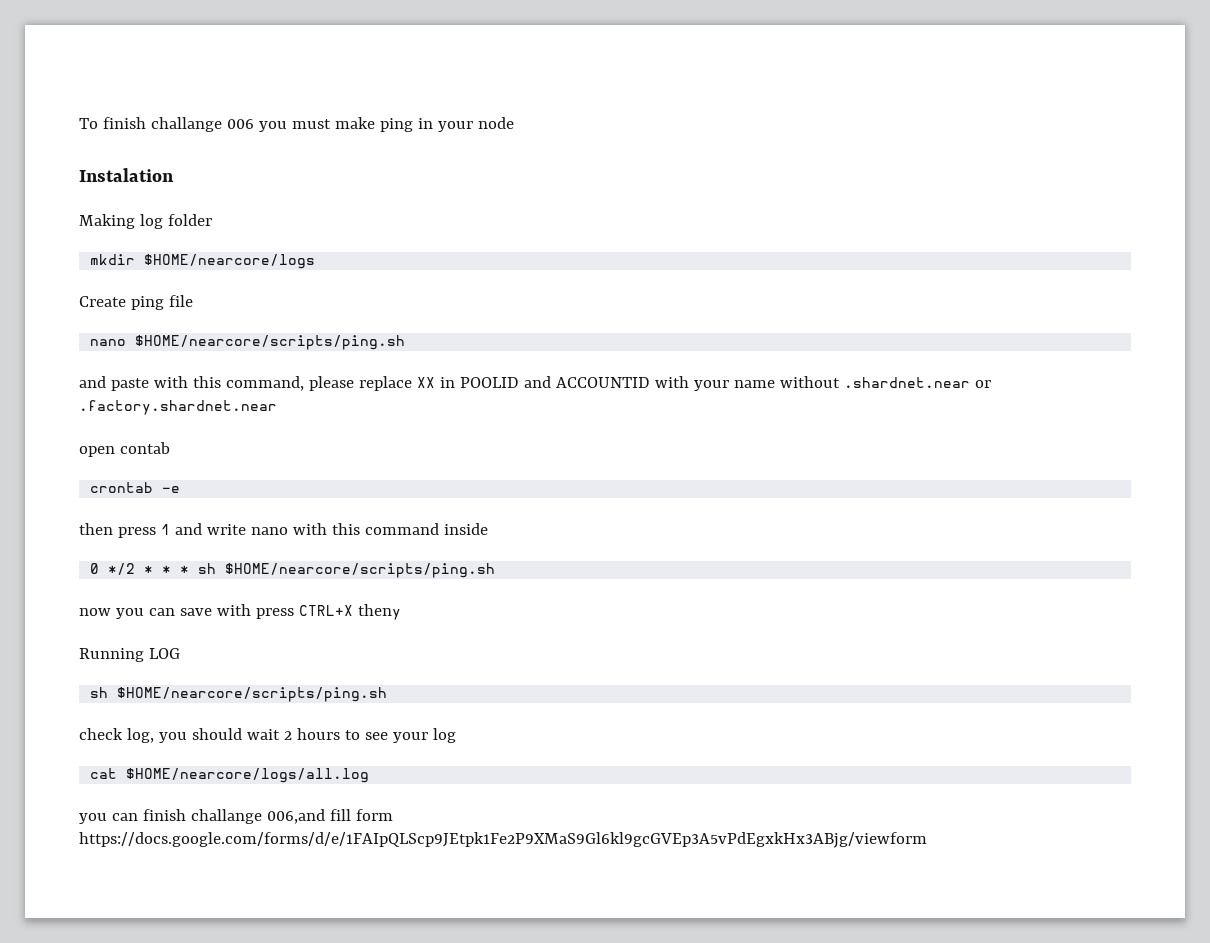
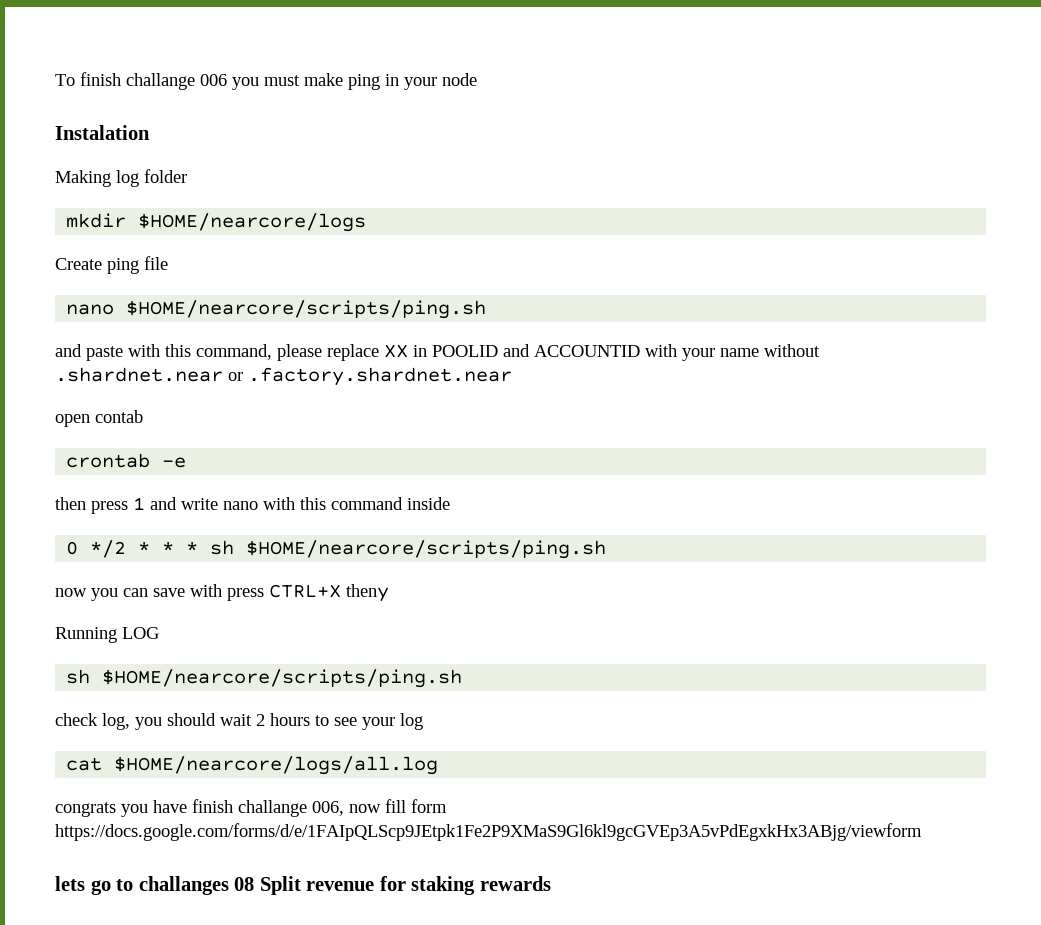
[79,809,393,824] [79,832,927,848] you can finish challange 006,and fill form https://docs.google.com/forms/d/e/1FAIpQLScp9JEtpk1Fe2P9XMaS9Gl6kl9gcGVEp3A5vPdEgxkHx3ABjg/viewform -> [55,799,447,817] [55,823,922,841] [55,876,551,895] congrats you have finish challange 006, now fill form https://docs.google.com/forms/d/e/1FAIpQLScp9JEtpk1Fe2P9XMaS9Gl6kl9gcGVEp3A5vPdEgxkHx3ABjg/viewform // lets go to challanges 08 Split revenue for staking rewards

